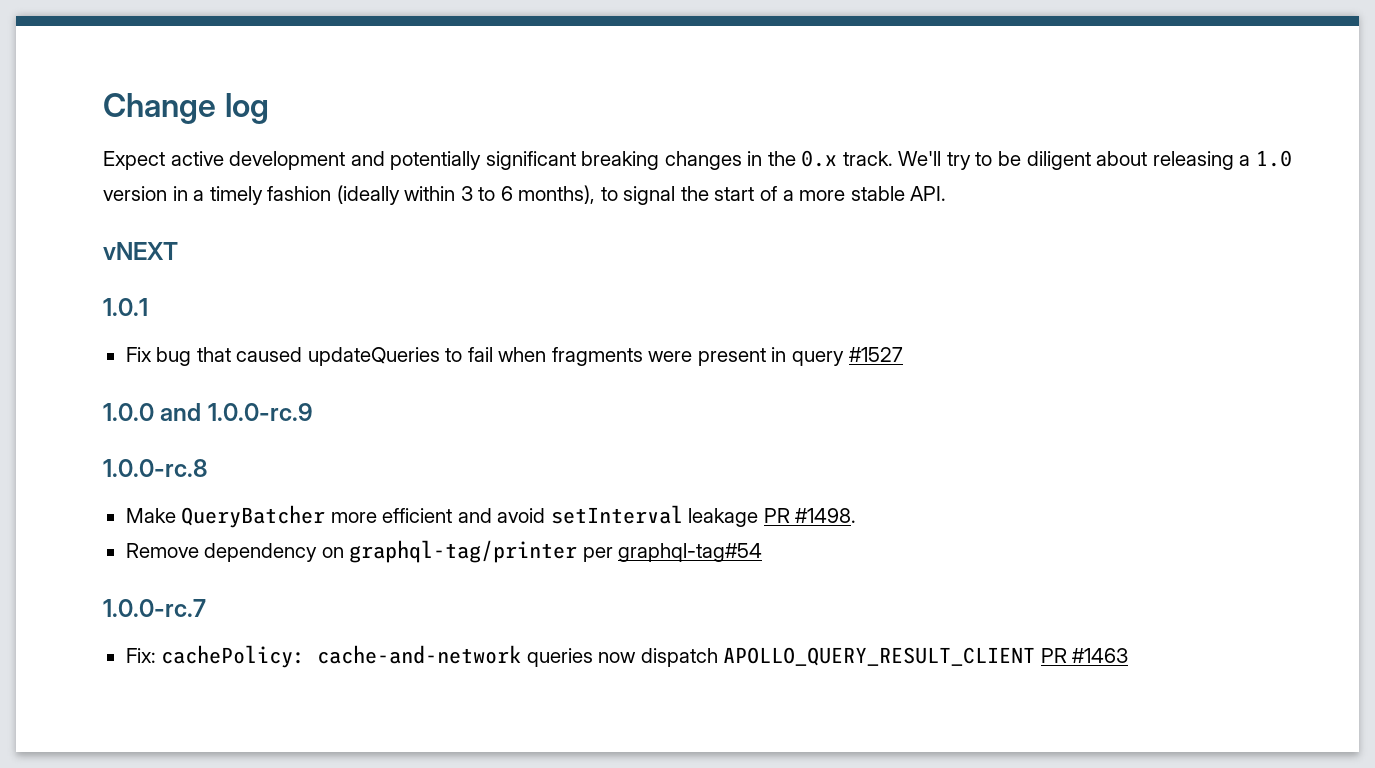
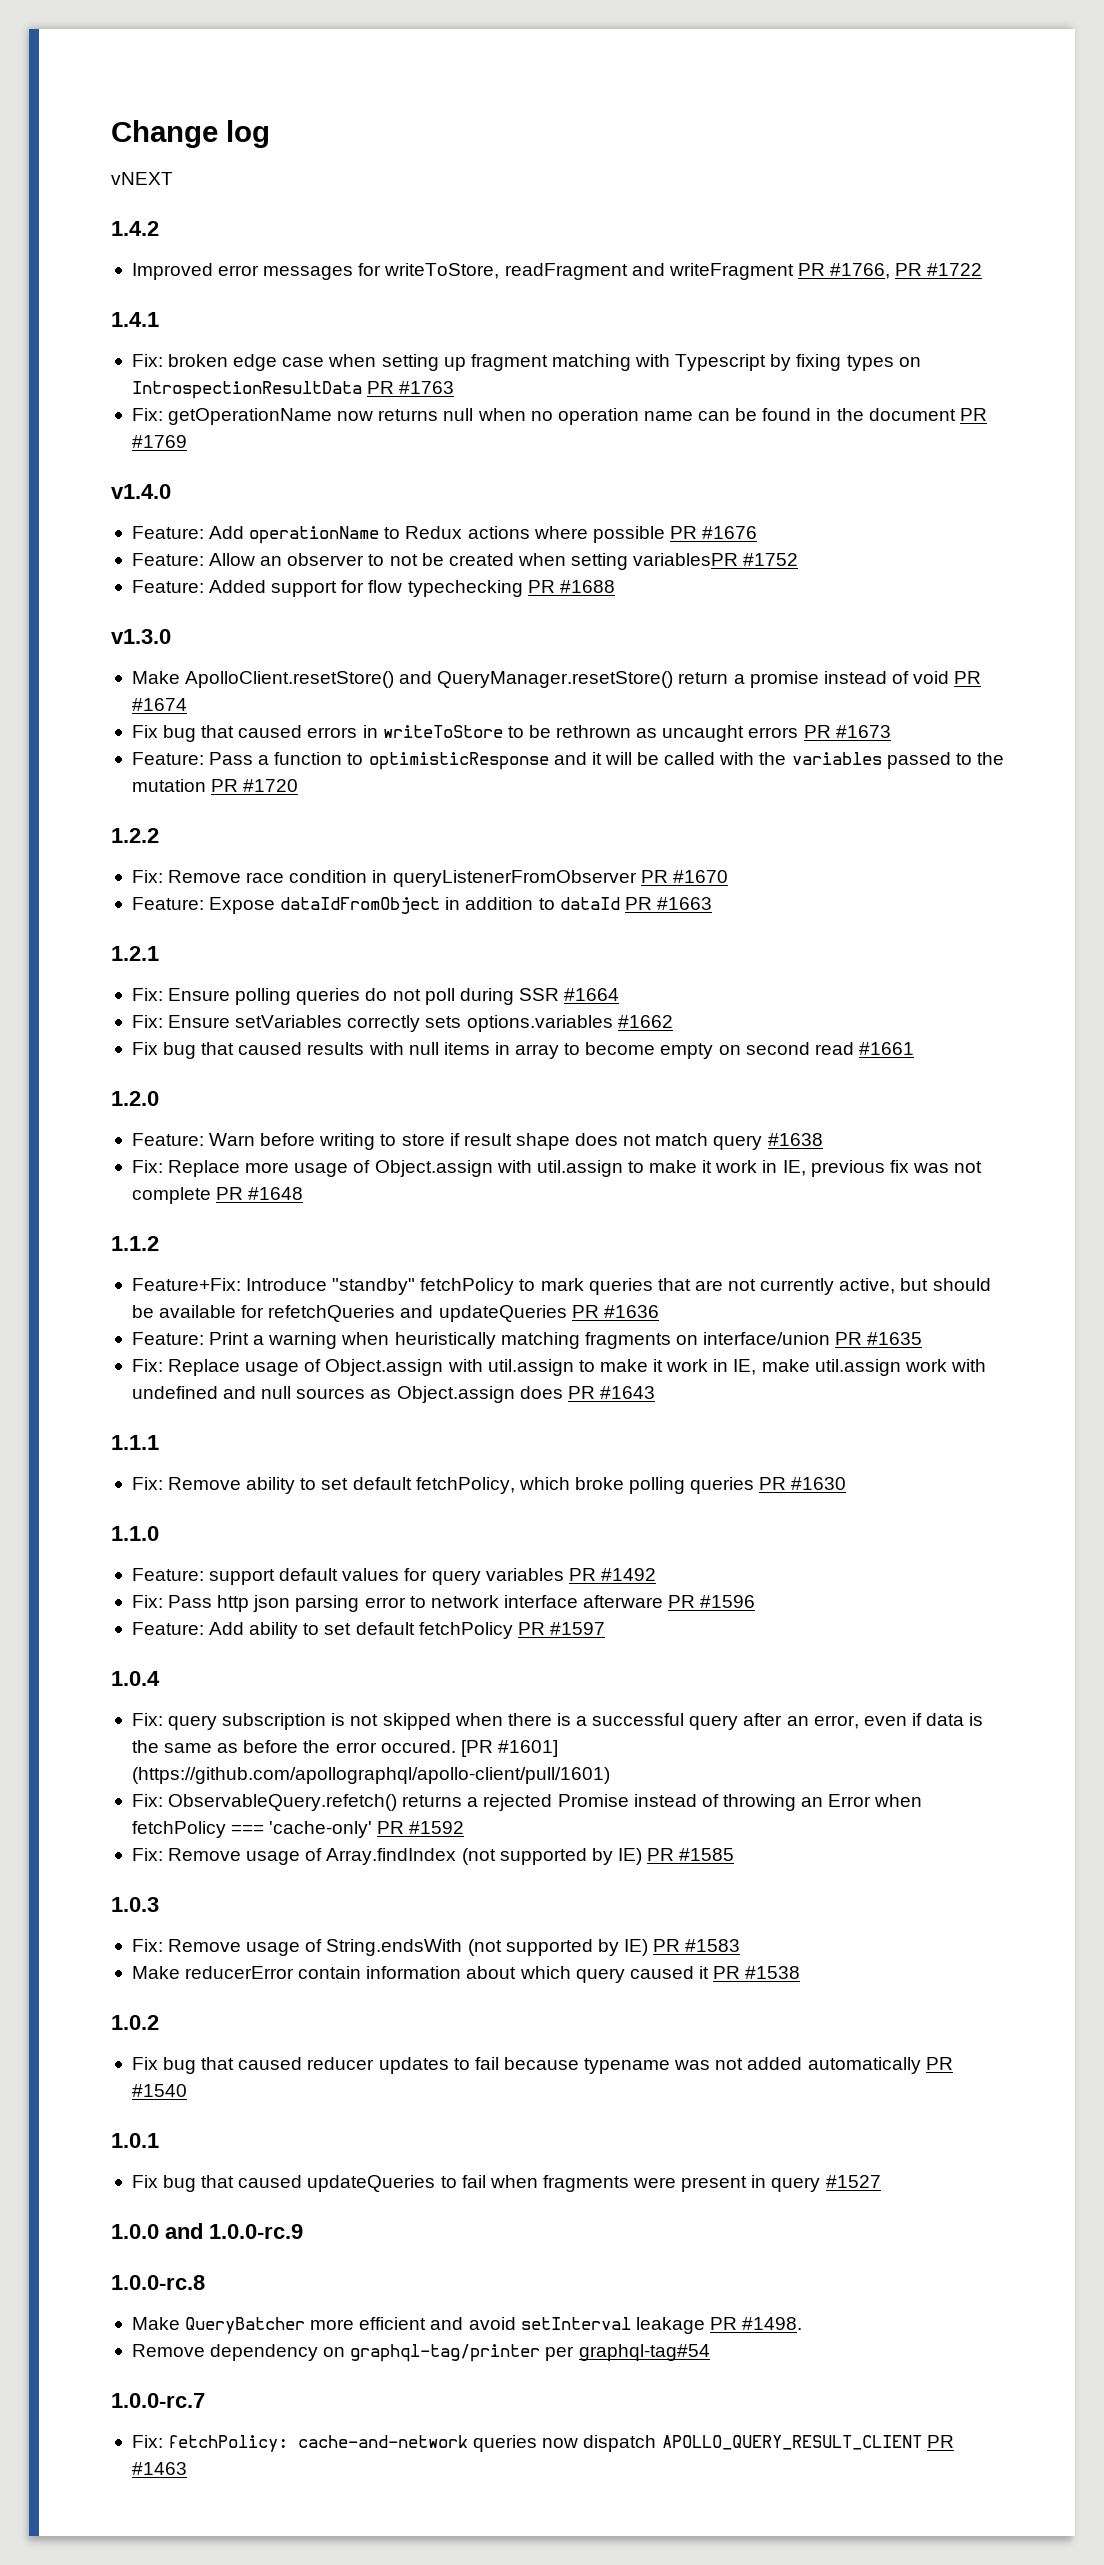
[103,150,1292,170] [103,185,947,205] [103,242,178,260] Expect active development and potentially significant breaking changes in the 0.x track. We'll try to be diligent about releasing a 1.0 version in a timely fashion (ideally within 3 to 6 months), to signal the start of a more stable API. // vNEXT -> [111,172,173,185] [111,221,159,236] [131,263,983,280] [111,312,159,327] [131,354,921,371] [131,381,455,399] [131,408,987,425] [131,435,187,448] [111,484,171,499] [131,526,758,544] [131,553,799,570] [131,580,615,597] [111,629,171,644] [131,671,982,688] [131,698,187,711] [131,725,891,742] [131,752,1004,770] [131,779,299,792] [111,828,159,843] [131,870,728,887] [131,897,712,914] [111,946,159,961] [131,988,620,1005] [131,1015,673,1032] [131,1042,914,1059] [111,1091,159,1106] [131,1133,823,1150] [131,1160,983,1177] [131,1187,304,1204] [111,1236,159,1251] [131,1278,991,1295] [131,1305,659,1322] [131,1332,923,1349] [131,1359,986,1376] [131,1386,655,1403] [111,1435,159,1450] [131,1477,847,1494] [111,1526,159,1541] [131,1568,656,1585] [131,1595,756,1612] [131,1622,605,1639] [111,1671,160,1686] [131,1713,984,1730] [131,1740,558,1757] [131,1767,610,1784] [131,1794,923,1811] [131,1821,465,1838] [131,1848,735,1865] [111,1897,159,1912] [131,1939,741,1956] [131,1966,801,1983] [111,2015,159,2030] [131,2057,953,2074] [131,2084,187,2097] vNEXT // 1.4.2 // Improved error messages for writeToStore, readFragment and writeFragment PR #1766, PR #1722 // 1.4.1 // Fix: broken edge case when setting up fragment matching with Typescript by fixing types on IntrospectionResultData PR #1763 // Fix: getOperationName now returns null when no operation name can be found in the document PR #1769 // v1.4.0 // Feature: Add operationName to Redux actions where possible PR #1676 // Feature: Allow an observer to not be created when setting variablesPR #1752 // Feature: Added support for flow typechecking PR #1688 // v1.3.0 // Make ApolloClient.resetStore() and QueryManager.resetStore() return a promise instead of void PR #1674 // Fix bug that caused errors in writeToStore to be rethrown as uncaught errors PR #1673 // Feature: Pass a function to optimisticResponse and it will be called with the variables passed to the mutation PR #1720 // 1.2.2 // Fix: Remove race condition in queryListenerFromObserver PR #1670 // Feature: Expose dataIdFromObject in addition to dataId PR #1663 // 1.2.1 // Fix: Ensure polling queries do not poll during SSR #1664 // Fix: Ensure setVariables correctly sets options.variables #1662 // Fix bug that caused results with null items in array to become empty on second read #1661 // 1.2.0 // Feature: Warn before writing to store if result shape does not match query #1638 // Fix: Replace more usage of Object.assign with util.assign to make it work in IE, previous fix was not complete PR #1648 // 1.1.2 // Feature+Fix: Introduce "standby" fetchPolicy to mark queries that are not currently active, but should be available for refetchQueries and updateQueries PR #1636 // Feature: Print a warning when heuristically matching fragments on interface/union PR #1635 // Fix: Replace usage of Object.assign with util.assign to make it work in IE, make util.assign work with undefined and null sources as Object.assign does PR #1643 // 1.1.1 // Fix: Remove ability to set default fetchPolicy, which broke polling queries PR #1630 // 1.1.0 // Feature: support default values for query variables PR #1492 // Fix: Pass http json parsing error to network interface afterware PR #1596 // Feature: Add ability to set default fetchPolicy PR #1597 // 1.0.4 // Fix: query subscription is not skipped when there is a successful query after an error, even if data is the same as before the error occured. [PR #1601] (https://github.com/apollographql/apollo-client/pull/1601) // Fix: ObservableQuery.refetch() returns a rejected Promise instead of throwing an Error when fetchPolicy === 'cache-only' PR #1592 // Fix: Remove usage of Array.findIndex (not supported by IE) PR #1585 // 1.0.3 // Fix: Remove usage of String.endsWith (not supported by IE) PR #1583 // Make reducerError contain information about which query caused it PR #1538 // 1.0.2 // Fix bug that caused reducer updates to fail because typename was not added automatically PR #1540
[161,645,306,668] cachePolicy: -> [168,2435,289,2452] fetchPolicy:

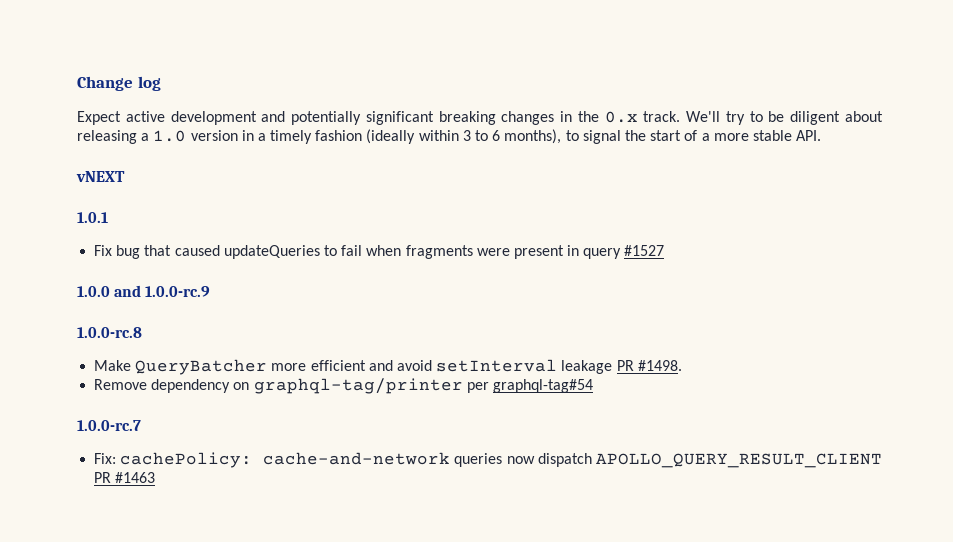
[111,172,173,185] [111,221,159,236] [131,263,983,280] [111,312,159,327] [131,354,921,371] [131,381,455,399] [131,408,987,425] [131,435,187,448] [111,484,171,499] [131,526,758,544] [131,553,799,570] [131,580,615,597] [111,629,171,644] [131,671,982,688] [131,698,187,711] [131,725,891,742] [131,752,1004,770] [131,779,299,792] [111,828,159,843] [131,870,728,887] [131,897,712,914] [111,946,159,961] [131,988,620,1005] [131,1015,673,1032] [131,1042,914,1059] [111,1091,159,1106] [131,1133,823,1150] [131,1160,983,1177] [131,1187,304,1204] [111,1236,159,1251] [131,1278,991,1295] [131,1305,659,1322] [131,1332,923,1349] [131,1359,986,1376] [131,1386,655,1403] [111,1435,159,1450] [131,1477,847,1494] [111,1526,159,1541] [131,1568,656,1585] [131,1595,756,1612] [131,1622,605,1639] [111,1671,160,1686] [131,1713,984,1730] [131,1740,558,1757] [131,1767,610,1784] [131,1794,923,1811] [131,1821,465,1838] [131,1848,735,1865] [111,1897,159,1912] [131,1939,741,1956] [131,1966,801,1983] [111,2015,159,2030] [131,2057,953,2074] [131,2084,187,2097] vNEXT // 1.4.2 // Improved error messages for writeToStore, readFragment and writeFragment PR #1766, PR #1722 // 1.4.1 // Fix: broken edge case when setting up fragment matching with Typescript by fixing types on IntrospectionResultData PR #1763 // Fix: getOperationName now returns null when no operation name can be found in the document PR #1769 // v1.4.0 // Feature: Add operationName to Redux actions where possible PR #1676 // Feature: Allow an observer to not be created when setting variablesPR #1752 // Feature: Added support for flow typechecking PR #1688 // v1.3.0 // Make ApolloClient.resetStore() and QueryManager.resetStore() return a promise instead of void PR #1674 // Fix bug that caused errors in writeToStore to be rethrown as uncaught errors PR #1673 // Feature: Pass a function to optimisticResponse and it will be called with the variables passed to the mutation PR #1720 // 1.2.2 // Fix: Remove race condition in queryListenerFromObserver PR #1670 // Feature: Expose dataIdFromObject in addition to dataId PR #1663 // 1.2.1 // Fix: Ensure polling queries do not poll during SSR #1664 // Fix: Ensure setVariables correctly sets options.variables #1662 // Fix bug that caused results with null items in array to become empty on second read #1661 // 1.2.0 // Feature: Warn before writing to store if result shape does not match query #1638 // Fix: Replace more usage of Object.assign with util.assign to make it work in IE, previous fix was not complete PR #1648 // 1.1.2 // Feature+Fix: Introduce "standby" fetchPolicy to mark queries that are not currently active, but should be available for refetchQueries and updateQueries PR #1636 // Feature: Print a warning when heuristically matching fragments on interface/union PR #1635 // Fix: Replace usage of Object.assign with util.assign to make it work in IE, make util.assign work with undefined and null sources as Object.assign does PR #1643 // 1.1.1 // Fix: Remove ability to set default fetchPolicy, which broke polling queries PR #1630 // 1.1.0 // Feature: support default values for query variables PR #1492 // Fix: Pass http json parsing error to network interface afterware PR #1596 // Feature: Add ability to set default fetchPolicy PR #1597 // 1.0.4 // Fix: query subscription is not skipped when there is a successful query after an error, even if data is the same as before the error occured. [PR #1601] (https://github.com/apollographql/apollo-client/pull/1601) // Fix: ObservableQuery.refetch() returns a rejected Promise instead of throwing an Error when fetchPolicy === 'cache-only' PR #1592 // Fix: Remove usage of Array.findIndex (not supported by IE) PR #1585 // 1.0.3 // Fix: Remove usage of String.endsWith (not supported by IE) PR #1583 // Make reducerError contain information about which query caused it PR #1538 // 1.0.2 // Fix bug that caused reducer updates to fail because typename was not added automatically PR #1540 -> [77,111,883,125] [77,129,822,144] [76,171,125,182] Expect active development and potentially significant breaking changes in the 0.x track. We'll try to be diligent about releasing a 1.0 version in a timely fashion (ideally within 3 to 6 months), to signal the start of a more stable API. // vNEXT
[168,2435,289,2452] fetchPolicy: -> [120,452,253,468] cachePolicy:

